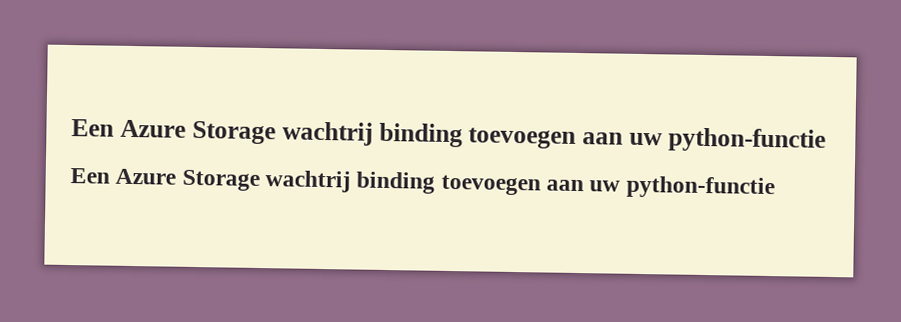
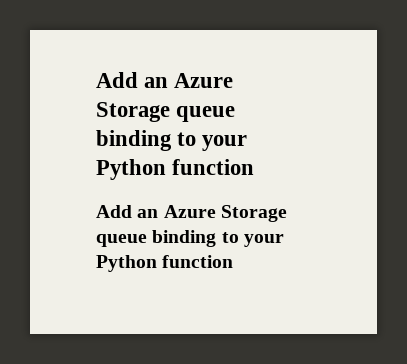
[71,119,827,153] [70,168,775,200] Een Azure Storage wachtrij binding toevoegen aan uw python-functie // Een Azure Storage wachtrij binding toevoegen aan uw python-functie -> [96,72,234,88] [96,102,236,122] [96,130,248,151] [96,159,255,180] [96,205,287,222] [96,230,284,247] [96,255,234,272] Add an Azure Storage queue binding to your Python function // Add an Azure Storage queue binding to your Python function

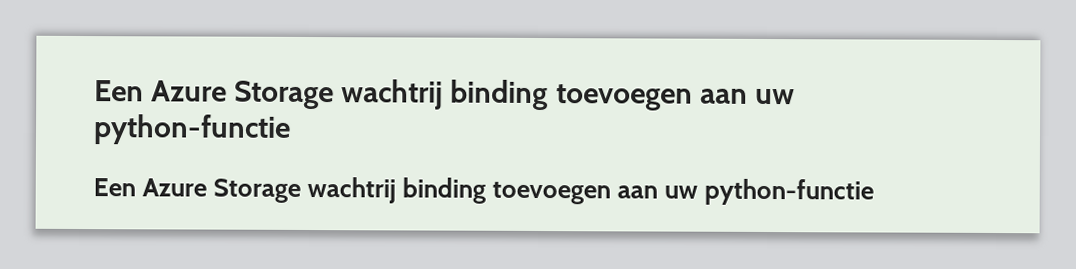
[96,72,234,88] [96,102,236,122] [96,130,248,151] [96,159,255,180] [96,205,287,222] [96,230,284,247] [96,255,234,272] Add an Azure Storage queue binding to your Python function // Add an Azure Storage queue binding to your Python function -> [94,79,795,111] [93,114,291,145] [93,176,875,206] Een Azure Storage wachtrij binding toevoegen aan uw python-functie // Een Azure Storage wachtrij binding toevoegen aan uw python-functie

